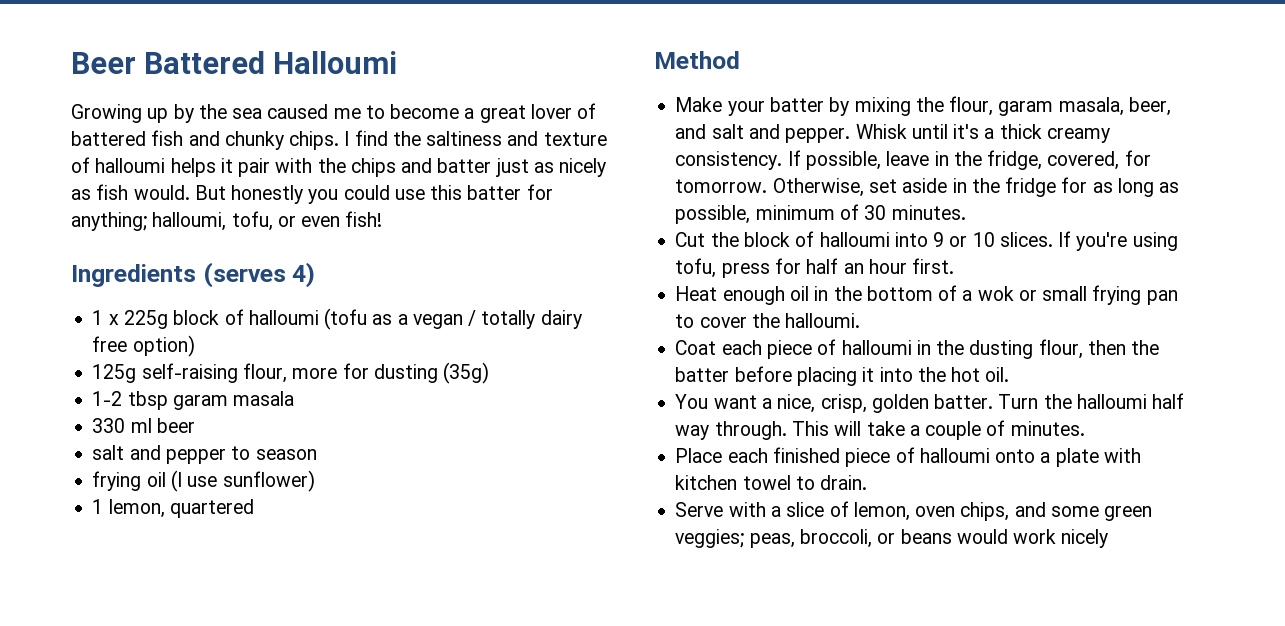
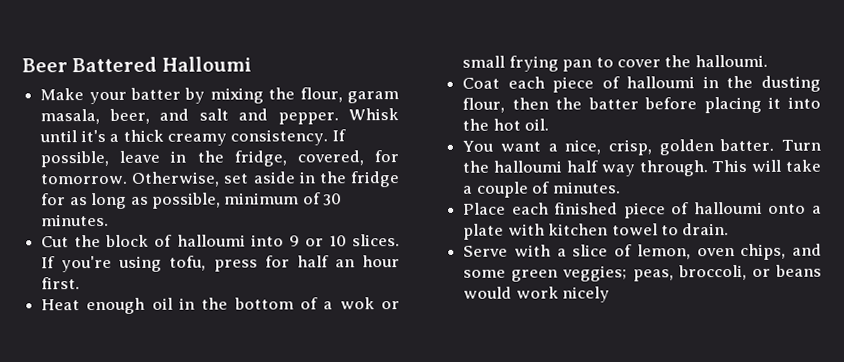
[71,103,597,123] [71,130,607,150] [71,157,607,177] [71,184,553,204] [71,211,383,231] [71,262,316,288] [92,308,582,330] [92,335,195,357] [92,362,490,384] [92,391,295,410] [92,418,195,433] [92,445,317,464] [92,470,315,492] [92,499,254,518] [654,51,740,69] // Growing up by the sea caused me to become a great lover of battered fish and chunky chips. I find the saltiness and texture of halloumi helps it pair with the chips and batter just as nicely as fish would. But honestly you could use this batter for anything; halloumi, tofu, or even fish! // Ingredients (serves 4) // 1 x 225g block of halloumi (tofu as a vegan / totally dairy free option) // 125g self-raising flour, more for dusting (35g) // 1-2 tbsp garam masala // 330 ml beer // salt and pepper to season // frying oil (I use sunflower) // 1 lemon, quartered // Method -> (252, 64) none

